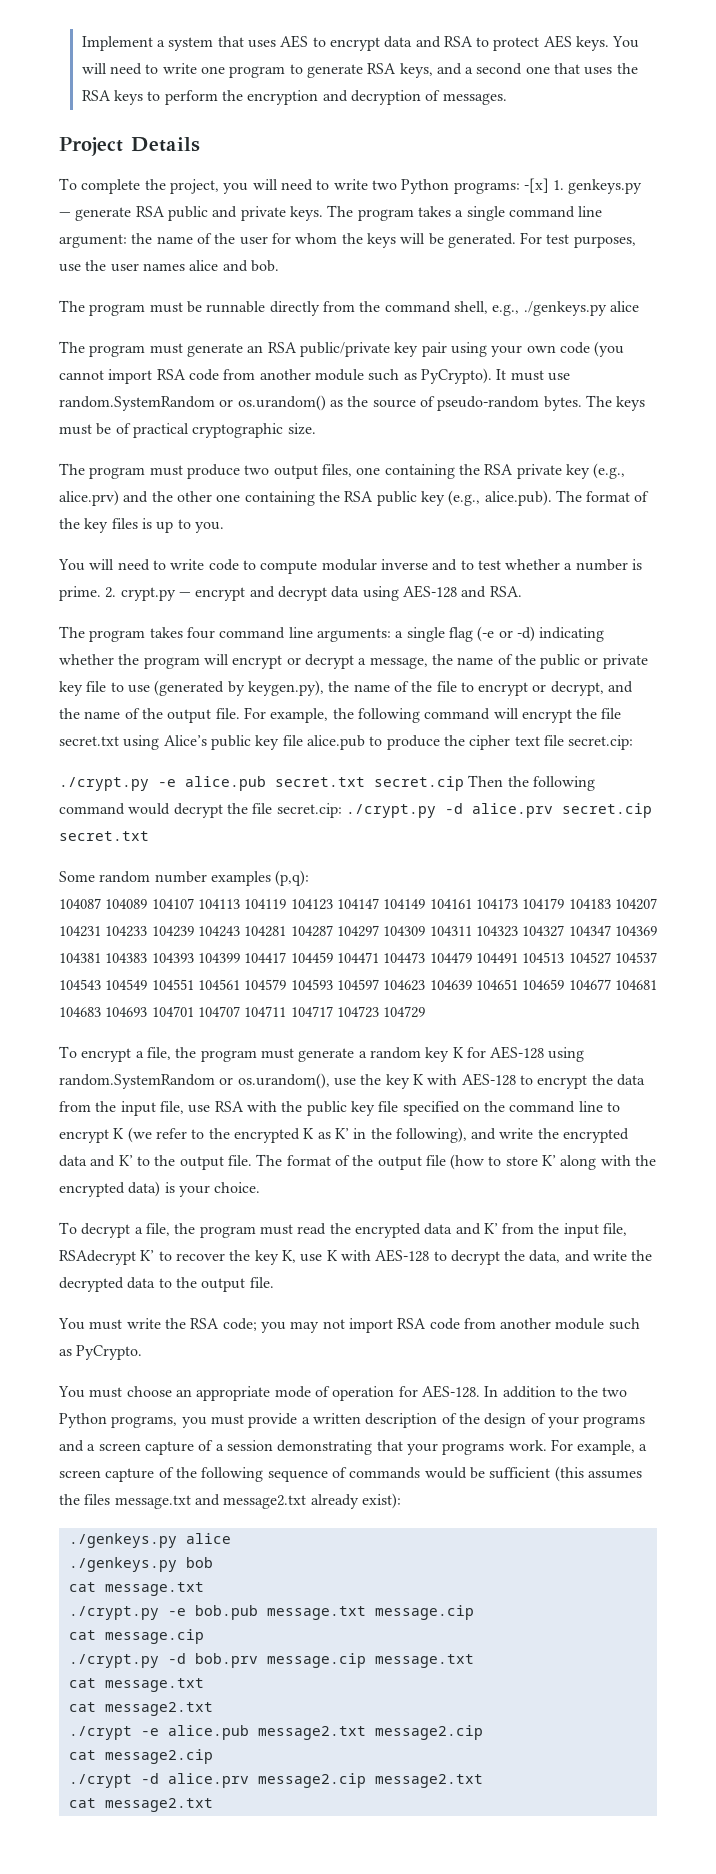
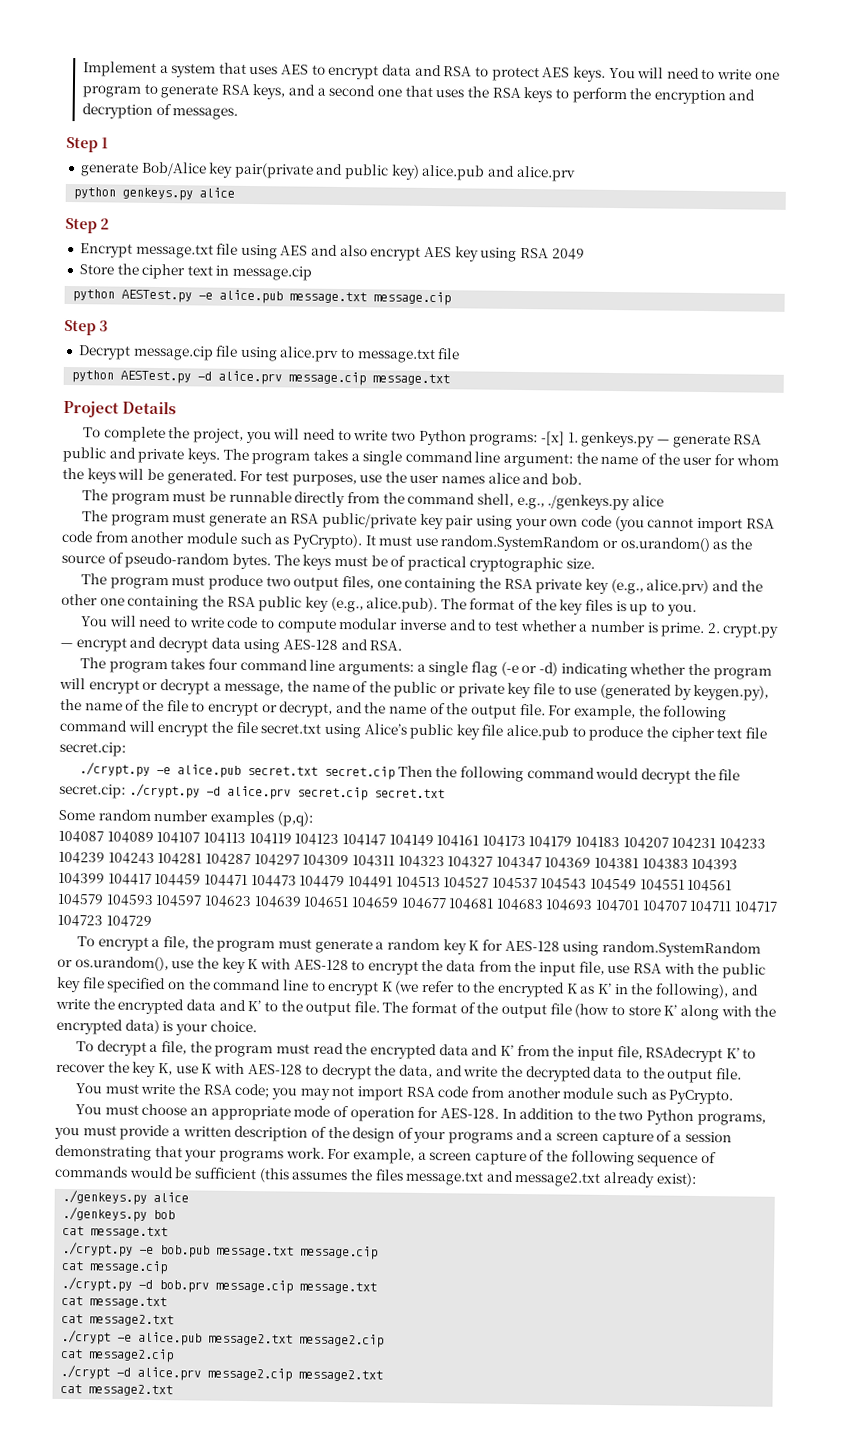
(507, 99) none -> [66,136,109,153] [79,161,576,182] [73,187,236,201] [65,217,109,234] [79,243,585,262] [78,263,313,281] [72,289,452,306] [64,319,108,336] [77,345,461,364] [71,370,451,386] // Step 1 // generate Bob/Alice key pair(private and public key) alice.pub and alice.prv // python genkeys.py alice // Step 2 // Encrypt message.txt file using AES and also encrypt AES key using RSA 2049 // Store the cipher text in message.cip // python AESTest.py -e alice.pub message.txt message.cip // Step 3 // Decrypt message.cip file using alice.prv to message.txt file // python AESTest.py -d alice.prv message.cip message.txt

